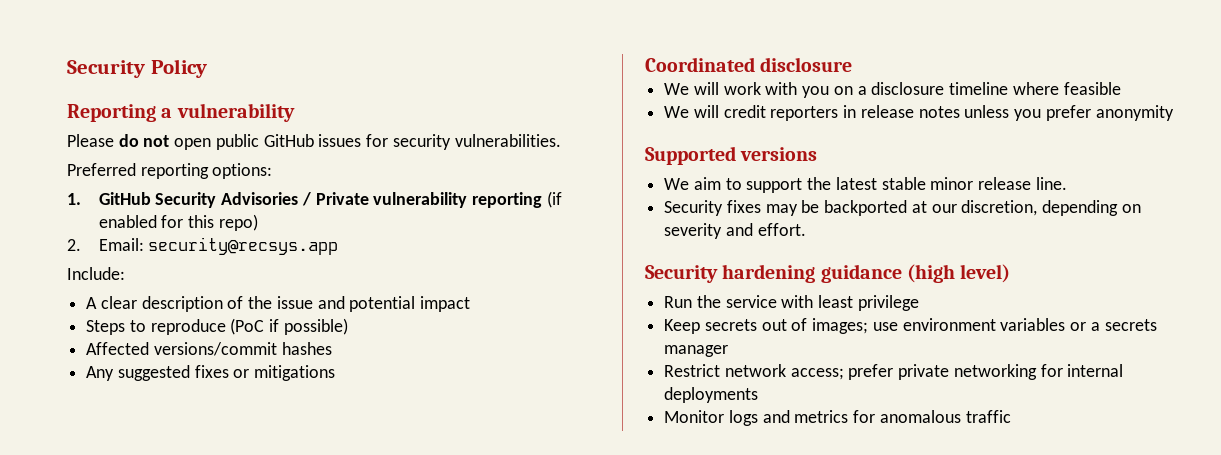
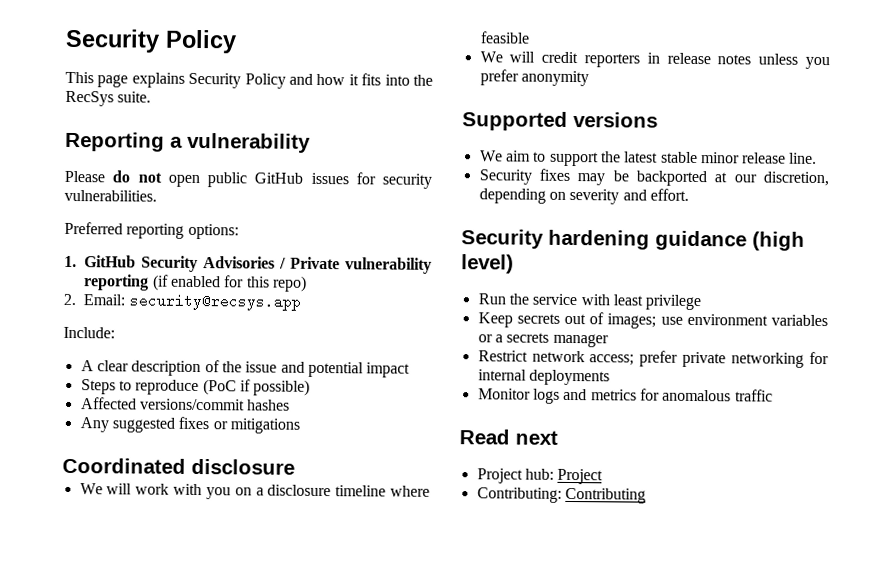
[67,59,207,78] Security Policy -> [65,28,237,54] [65,71,433,89] [65,90,152,107] Security Policy // This page explains Security Policy and how it fits into the RecSys suite.
(1011, 416) none -> [459,429,558,445] [476,468,604,485] [476,487,646,504] // Read next // Project hub: Project // Contributing: Contributing

